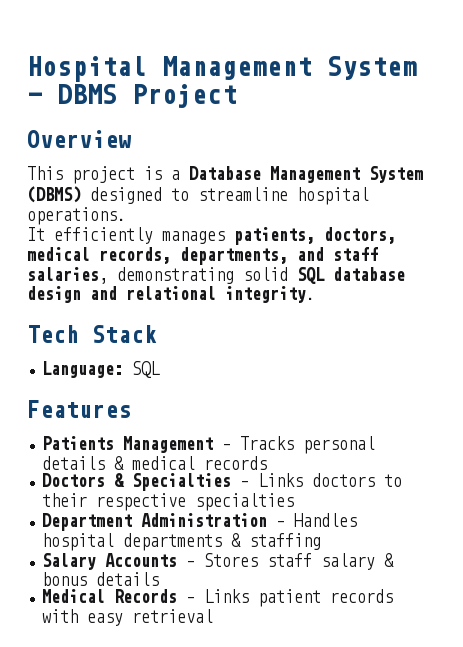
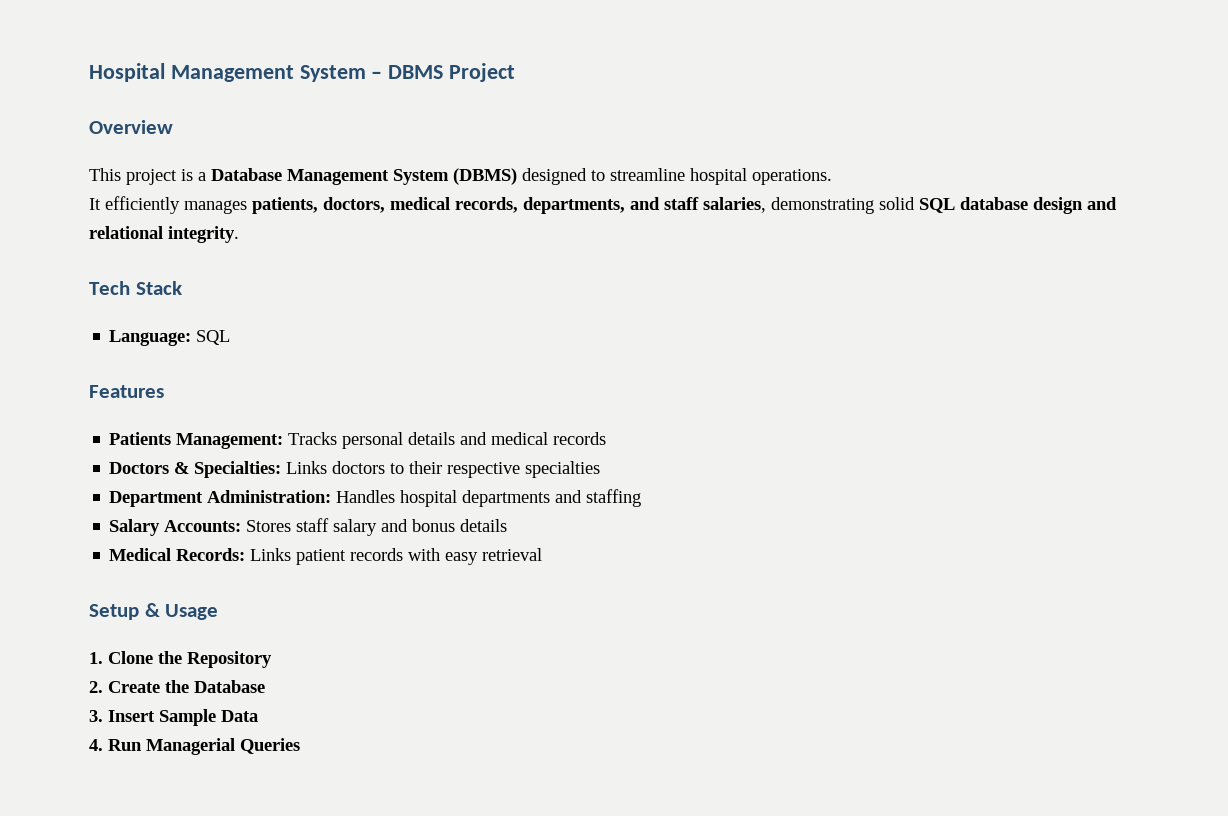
[123,436,232,453] Management – -> [176,433,284,449] Management:
[114,456,125,470] & -> [460,432,488,445] and
[132,473,250,491] Specialties – -> [194,461,282,478] Specialties:
[141,513,286,527] Administration – -> [207,490,332,503] Administration:
[231,533,242,547] & -> [555,490,583,503] and
[105,553,196,567] Accounts – -> [164,520,242,532] Accounts:
[384,553,395,567] & -> [381,519,409,532] and
[114,589,196,603] Records – -> [176,548,246,561] Records:
(214, 616) none -> [89,603,219,620] [89,651,272,668] [89,680,265,693] [89,709,258,726] [89,738,300,755] // Setup & Usage // 1. Clone the Repository // 2. Create the Database // 3. Insert Sample Data // 4. Run Managerial Queries

